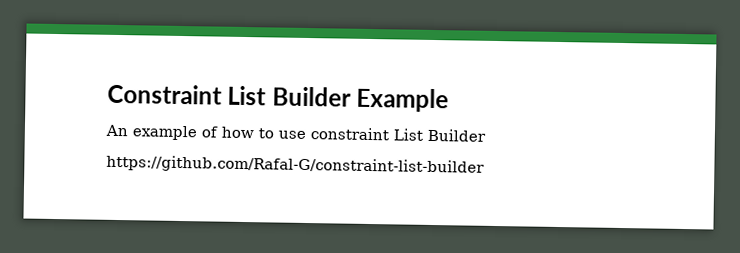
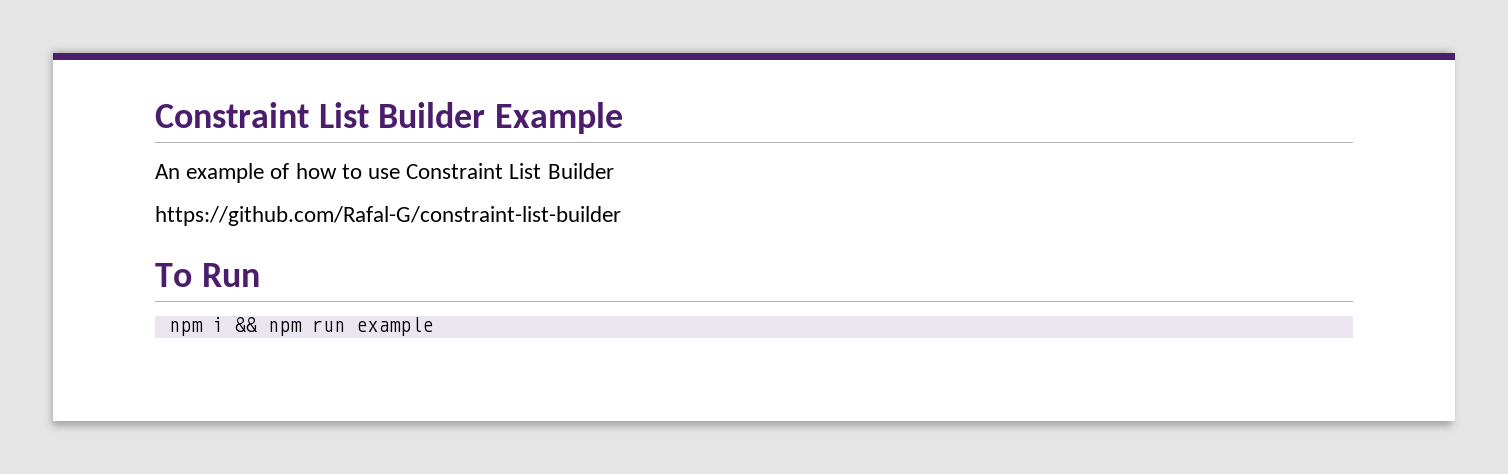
[310,127,389,141] constraint -> [406,163,504,179] Constraint
(485, 165) none -> [155,263,260,287] [168,317,433,336] // To Run // npm i && npm run example

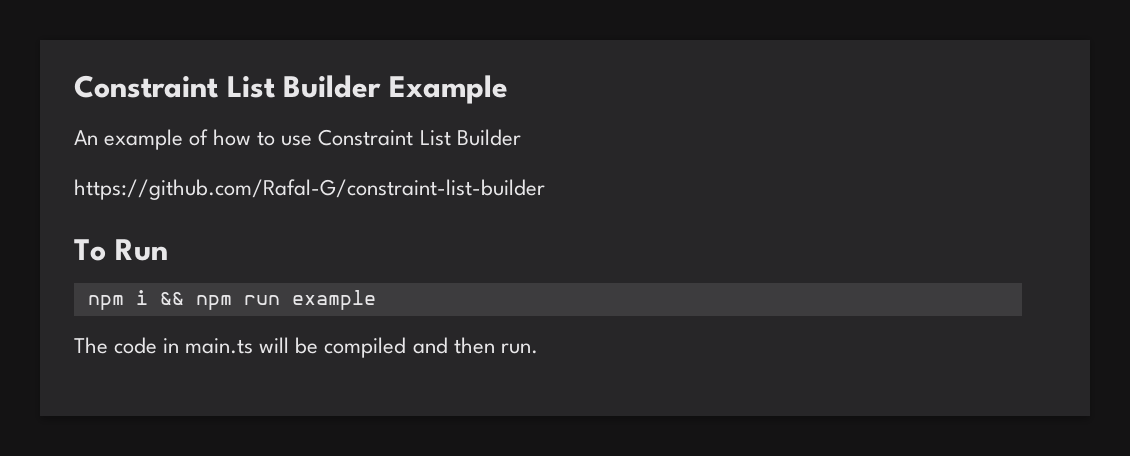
(433, 326) none -> [74,337,538,358] // The code in main.ts will be compiled and then run.

